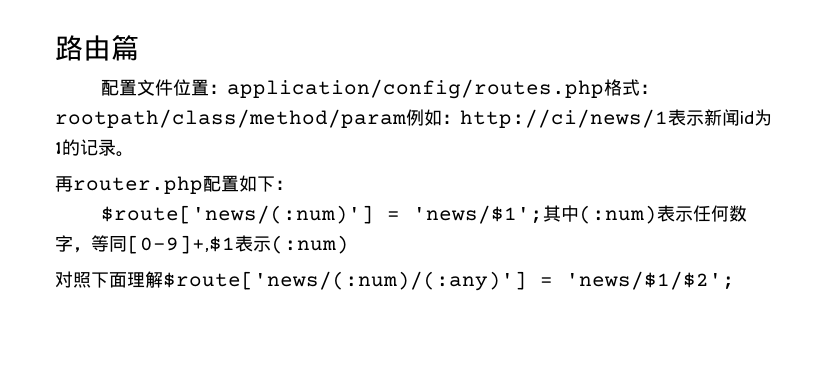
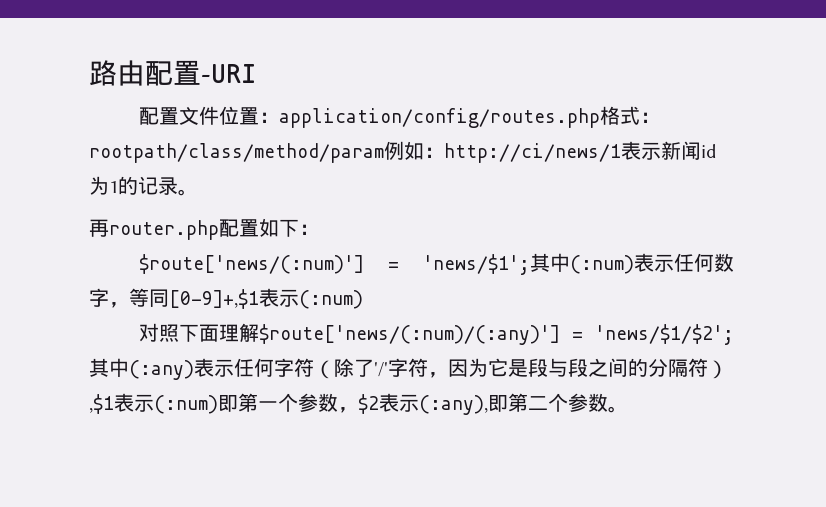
[111,35,139,61] 篇 -> [145,60,256,86] 配置-URI
(735, 280) none -> [89,358,728,380] [89,393,628,415] 其中(:any)表示任何字符（除了'/'字符，因为它是段与段之间的分隔符）,$1表示(:num)即第一个参数，$2表示(:any),即第二个参数。

